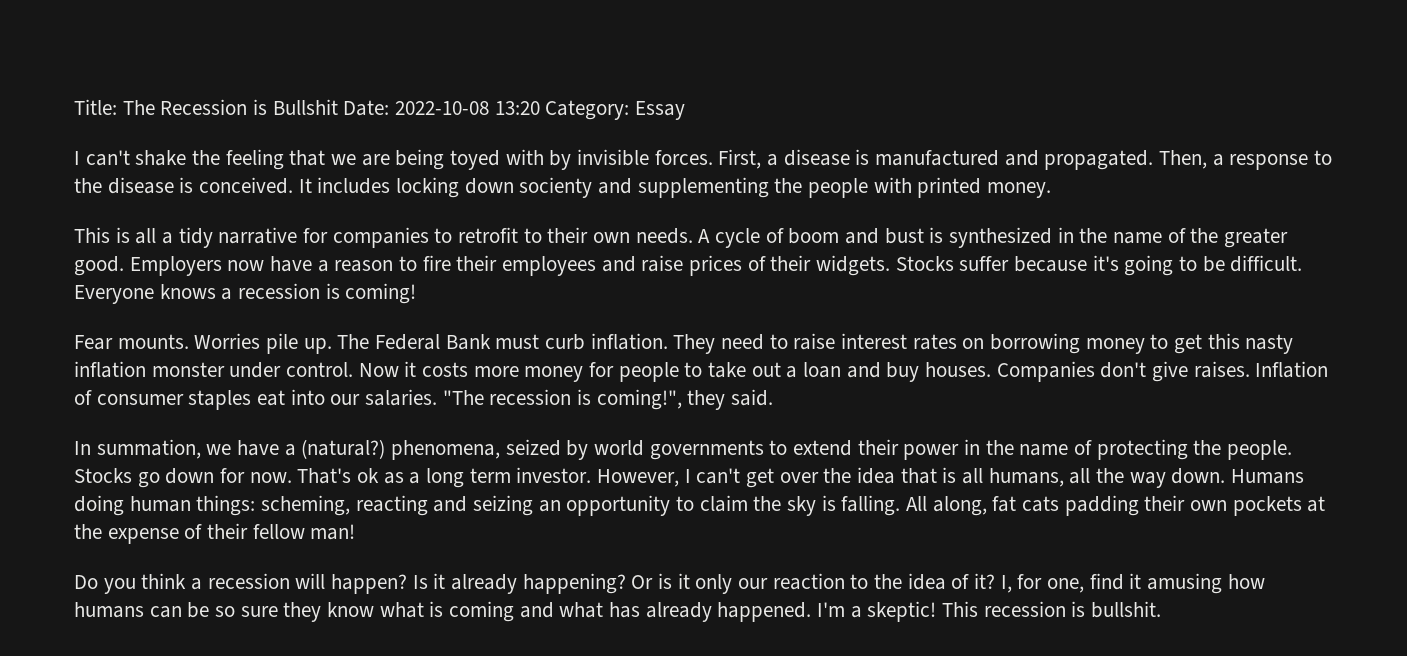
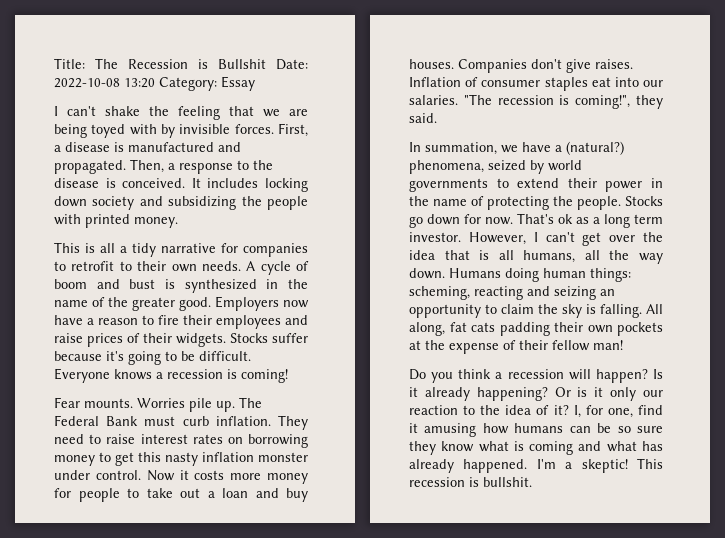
[519,177,769,198] socienty and supplementing -> [92,196,237,210] society and subsidizing

